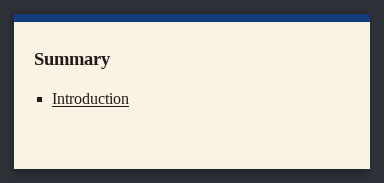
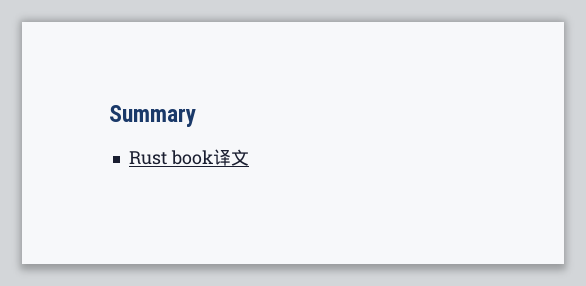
[51,93,129,104] Introduction -> [128,149,249,166] Rust book译文

